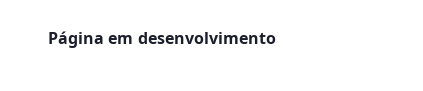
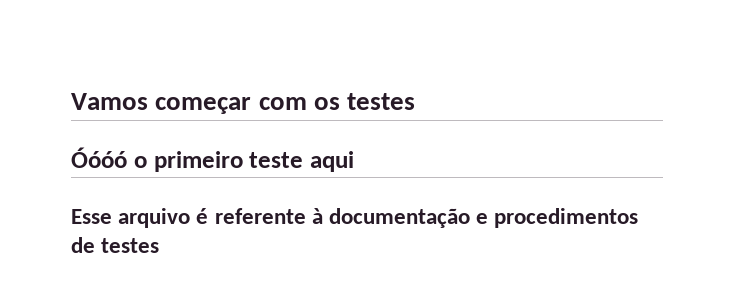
[48,31,276,48] Página em desenvolvimento -> [71,93,416,114] [71,147,354,172] [71,208,639,228] [71,237,160,253] Vamos começar com os testes // Óóóó o primeiro teste aqui // Esse arquivo é referente à documentação e procedimentos de testes

